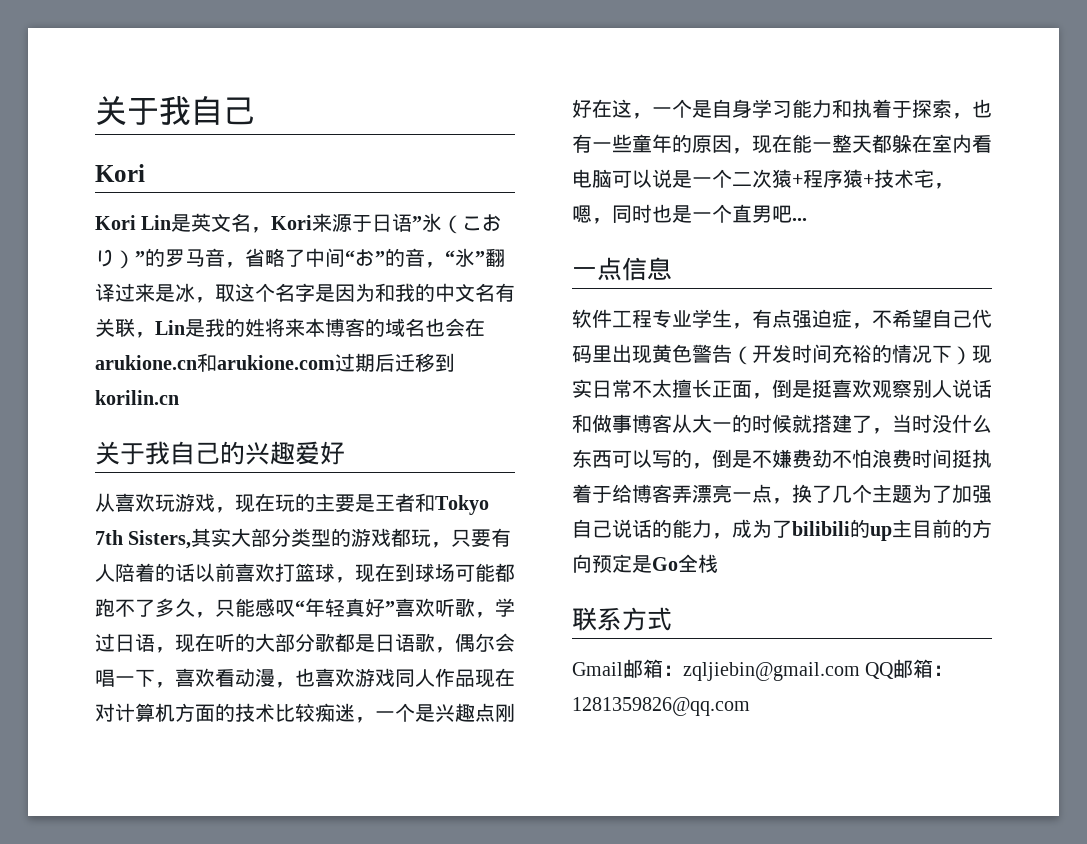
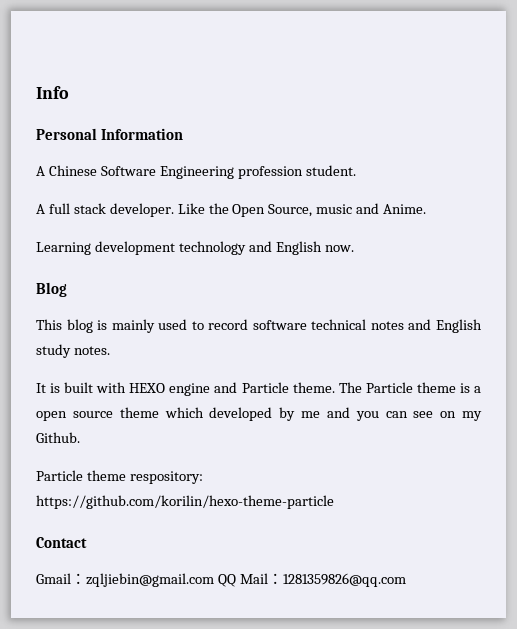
[95,96,255,125] [95,164,145,182] [95,213,503,234] [95,248,505,269] [95,283,515,303] [95,318,485,338] [95,353,455,372] [95,390,179,405] [95,441,345,465] [95,493,489,515] [95,528,512,549] [95,563,515,583] [95,598,515,618] [95,633,515,653] [95,668,515,688] [95,703,515,723] [572,99,992,119] [572,134,992,154] [572,169,954,189] [572,204,807,224] [572,257,672,281] [572,309,992,329] [572,344,992,365] [572,379,992,399] [572,414,992,434] [572,449,992,469] [572,484,992,504] [572,519,992,541] [572,554,718,573] [572,607,672,631] 关于我自己 // Kori // Kori Lin是英文名，Kori来源于日语”氷（こおり）”的罗马音，省略了中间“お”的音，“氷”翻译过来是冰，取这个名字是因为和我的中文名有关联，Lin是我的姓将来本博客的域名也会在arukione.cn和arukione.com过期后迁移到korilin.cn // 关于我自己的兴趣爱好 // 从喜欢玩游戏，现在玩的主要是王者和Tokyo 7th Sisters,其实大部分类型的游戏都玩，只要有人陪着的话以前喜欢打篮球，现在到球场可能都跑不了多久，只能感叹“年轻真好”喜欢听歌，学过日语，现在听的大部分歌都是日语歌，偶尔会唱一下，喜欢看动漫，也喜欢游戏同人作品现在对计算机方面的技术比较痴迷，一个是兴趣点刚好在这，一个是自身学习能力和执着于探索，也有一些童年的原因，现在能一整天都躲在室内看电脑可以说是一个二次猿+程序猿+技术宅，嗯，同时也是一个直男吧... // 一点信息 // 软件工程专业学生，有点强迫症，不希望自己代码里出现黄色警告（开发时间充裕的情况下）现实日常不太擅长正面，倒是挺喜欢观察别人说话和做事博客从大一的时候就搭建了，当时没什么东西可以写的，倒是不嫌费劲不怕浪费时间挺执着于给博客弄漂亮一点，换了几个主题为了加强自己说话的能力，成为了bilibili的up主目前的方向预定是Go全栈 // 联系方式 -> [36,86,69,99] [36,128,184,140] [36,165,356,179] [36,203,427,217] [36,241,354,255] [36,282,67,297] [36,319,482,333] [36,344,110,358] [36,382,482,396] [36,407,482,421] [36,432,80,443] [36,470,203,484] [36,495,334,509] [36,537,87,548] Info // Personal Information // A Chinese Software Engineering profession student. // A full stack developer. Like the Open Source, music and Anime. // Learning development technology and English now. // Blog // This blog is mainly used to record software technical notes and English study notes. // It is built with HEXO engine and Particle theme. The Particle theme is a open source theme which developed by me and you can see on my Github. // Particle theme respository: https://github.com/korilin/hexo-theme-particle // Contact
[623,659,663,678] 邮箱 -> (71, 578) none
[893,659,934,678] 邮箱 -> [239,573,268,584] Mail

